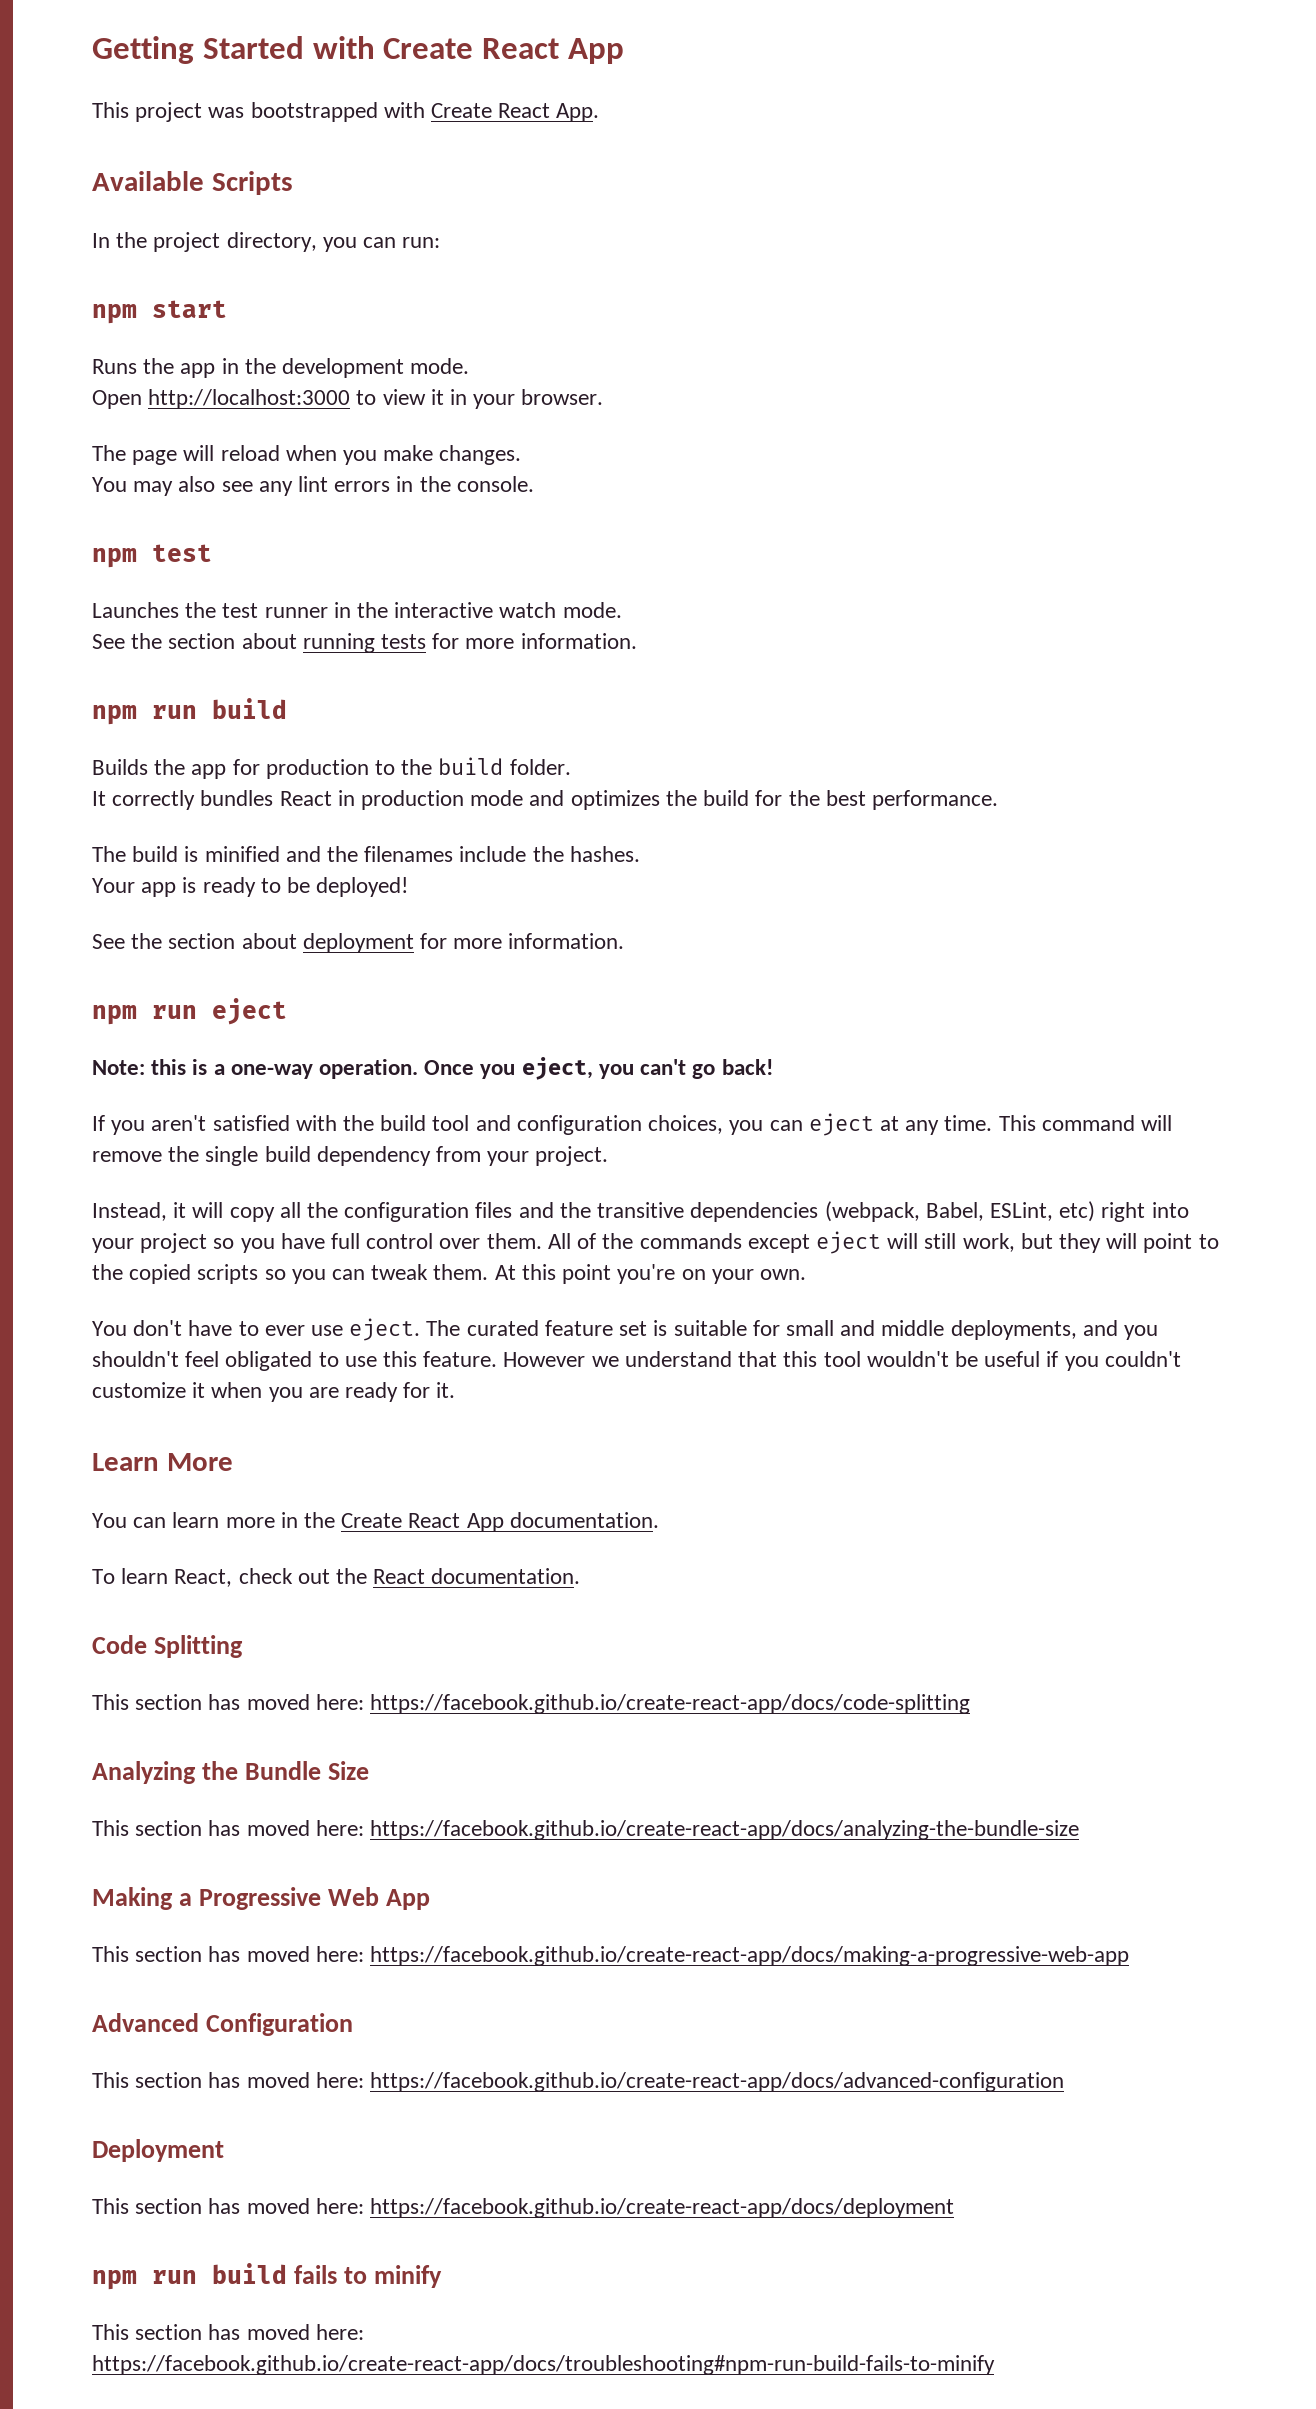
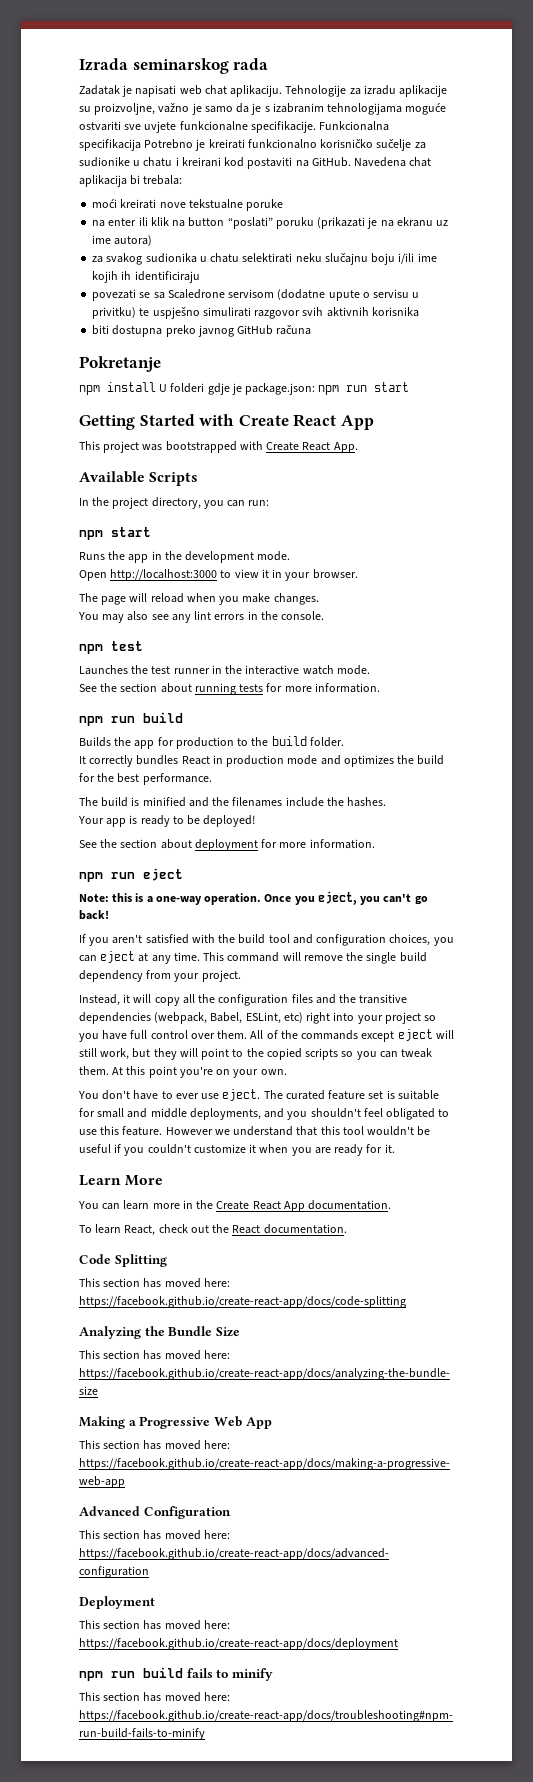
(92, 50) none -> [79,58,269,74] [79,85,448,97] [79,103,447,115] [79,121,390,133] [79,139,426,151] [79,157,432,169] [79,175,183,187] [92,199,284,211] [92,217,449,229] [92,235,153,246] [92,253,437,265] [92,271,200,283] [92,289,420,301] [92,307,419,319] [92,325,312,337] [79,356,161,372] [79,382,410,395] Izrada seminarskog rada // Zadatak je napisati web chat aplikaciju. Tehnologije za izradu aplikacije su proizvoljne, važno je samo da je s izabranim tehnologijama moguće ostvariti sve uvjete funkcionalne specifikacije. Funkcionalna specifikacija Potrebno je kreirati funkcionalno korisničko sučelje za sudionike u chatu i kreirani kod postaviti na GitHub. Navedena chat aplikacija bi trebala: // moći kreirati nove tekstualne poruke // na enter ili klik na button “poslati” poruku (prikazati je na ekranu uz ime autora) // za svakog sudionika u chatu selektirati neku slučajnu boju i/ili ime kojih ih identificiraju // povezati se sa Scaledrone servisom (dodatne upute o servisu u privitku) te uspješno simulirati razgovor svih aktivnih korisnika // biti dostupna preko javnog GitHub računa // Pokretanje // npm install U folderi gdje je package.json: npm run start //

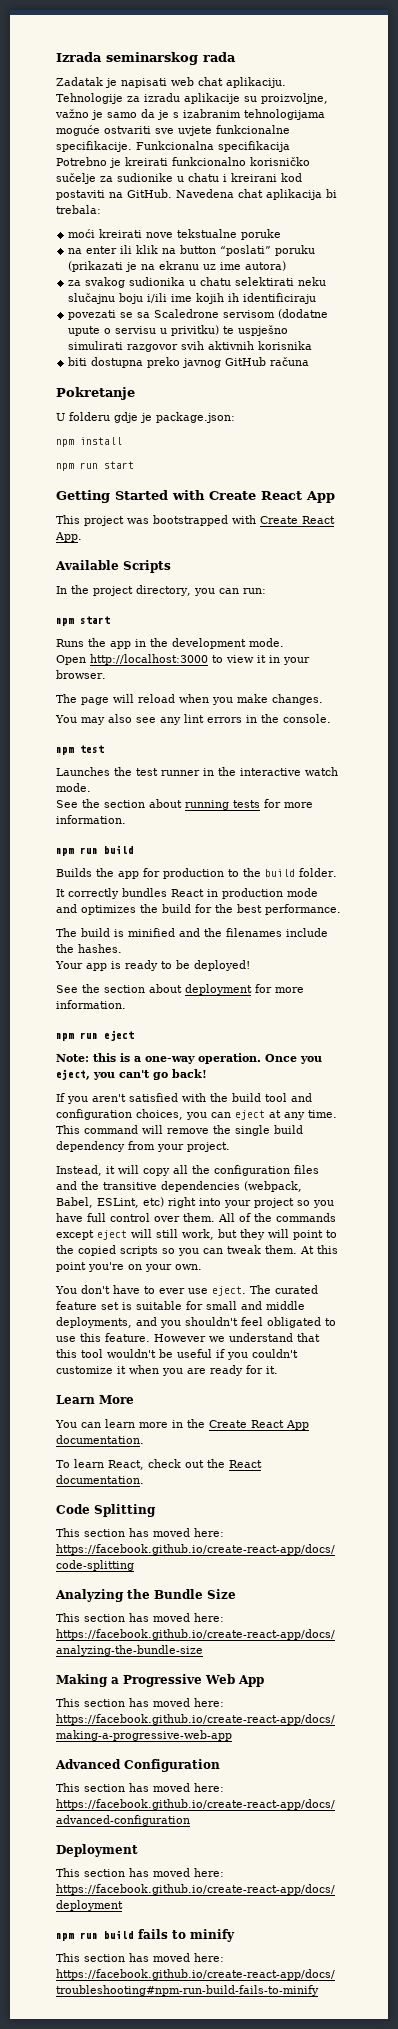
[79,382,205,395] npm install U folderi -> [56,412,110,421] U folderu
(316, 389) none -> [56,437,122,447] // npm install //

